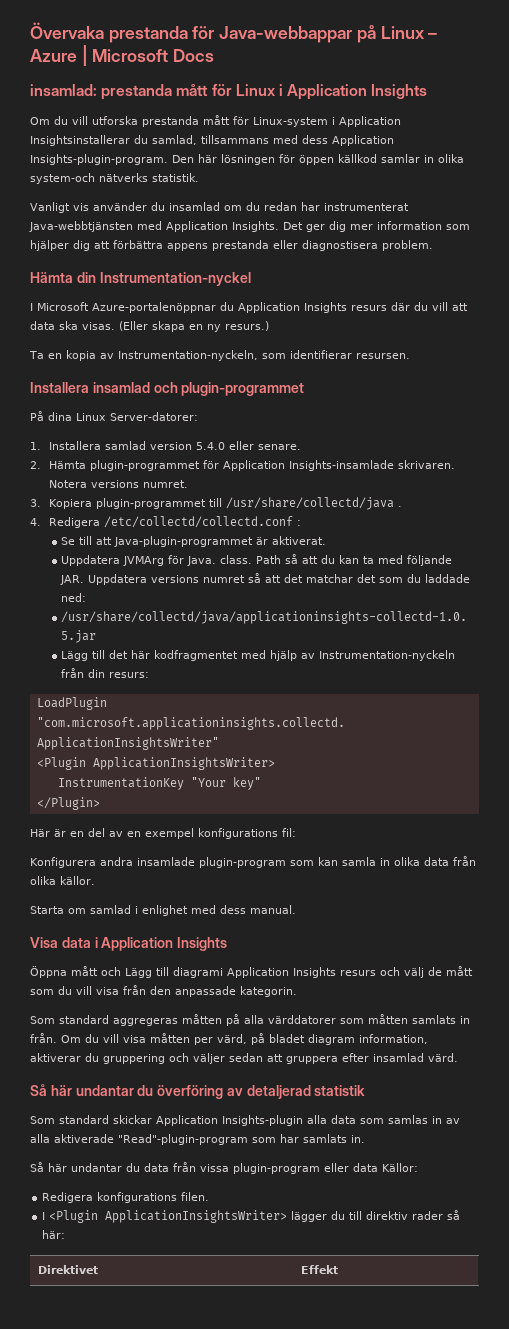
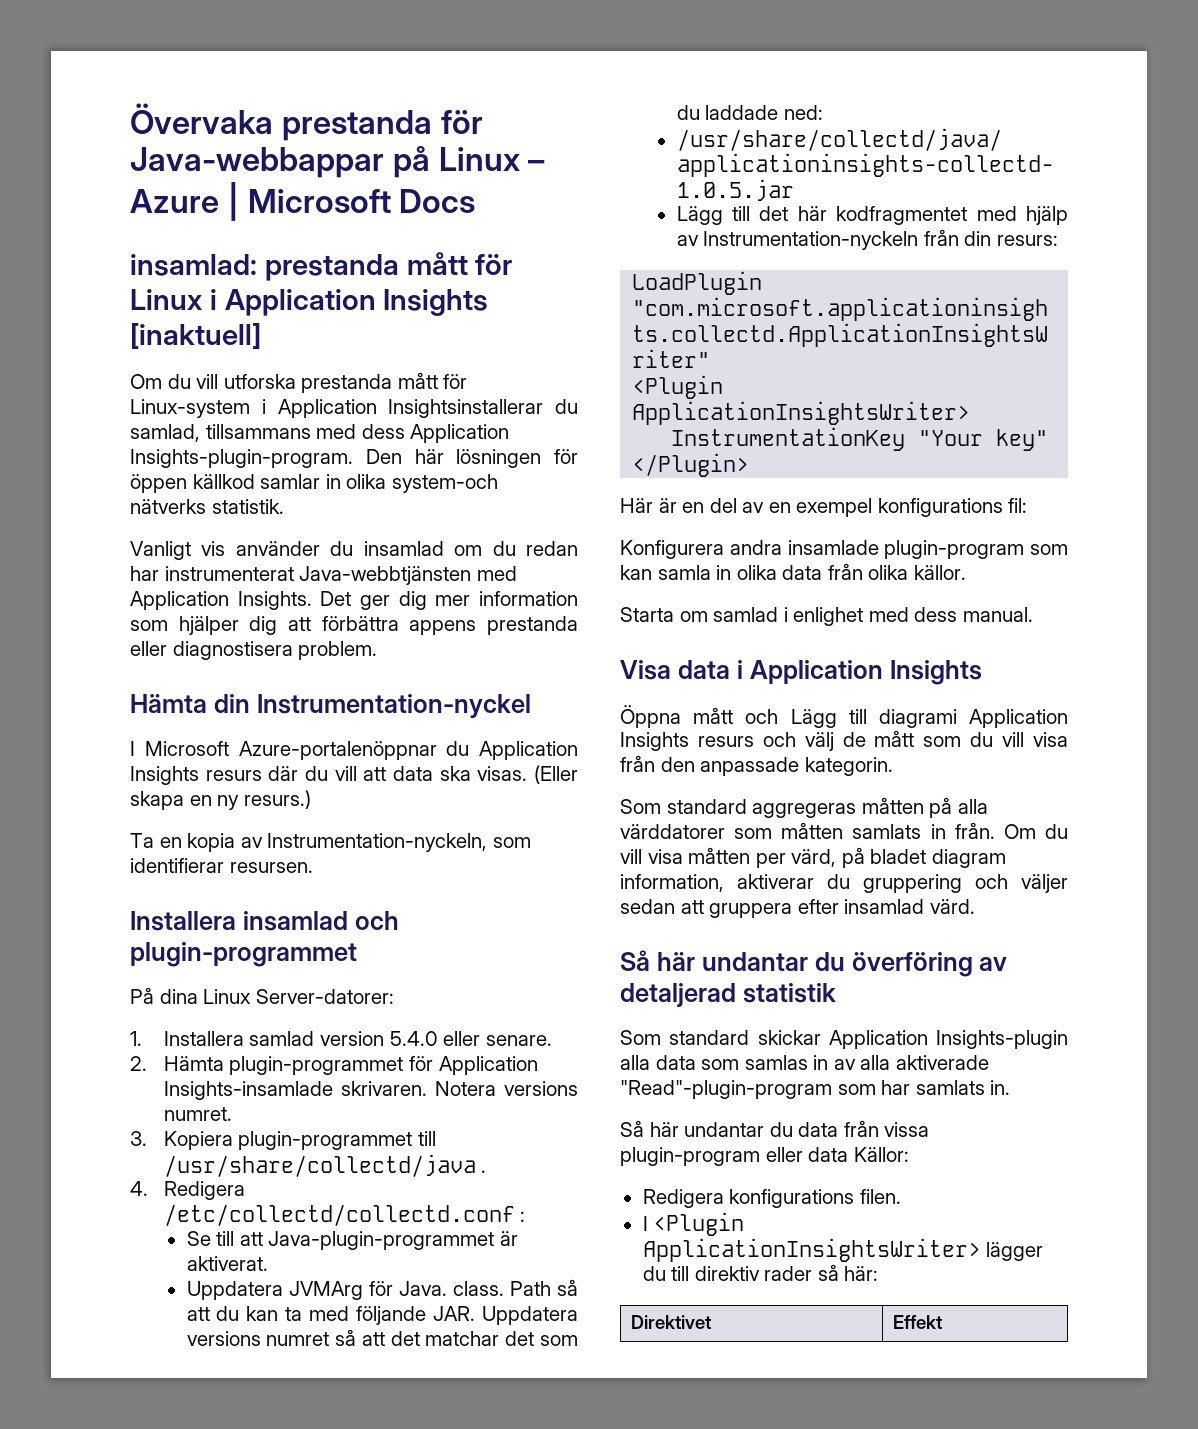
(428, 91) none -> [130,323,261,349] [inaktuell]

